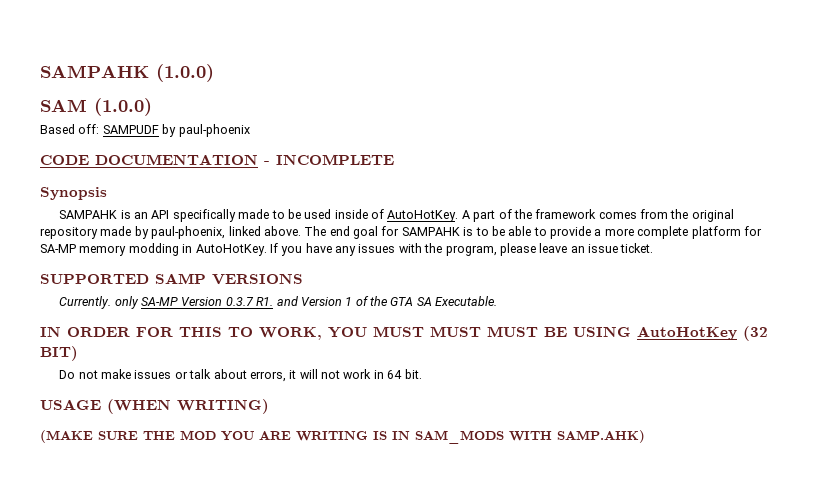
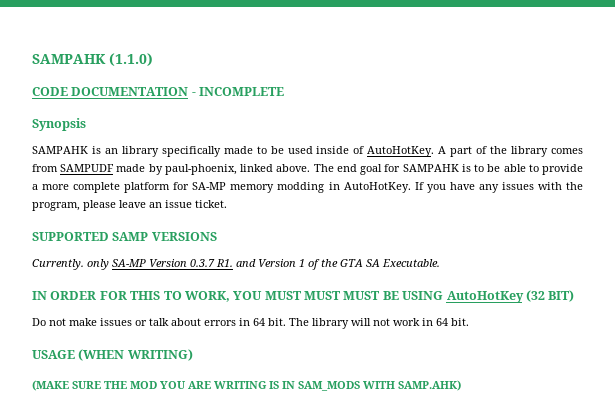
[40,64,214,82] [40,98,152,116] [40,124,250,137] SAMPAHK (1.0.0) // SAM (1.0.0) // Based off: SAMPUDF by paul-phoenix -> [32,53,153,66] SAMPAHK (1.1.0)
[151,210,170,219] API -> [121,146,159,157] library
[535,209,597,219] framework -> [511,146,549,157] library
[670,209,734,222] [40,227,98,239] the original repository -> [60,164,115,172] SAMPUDF
[249,370,297,382] errors, it -> [204,318,349,329] errors in 64 bit. The library

